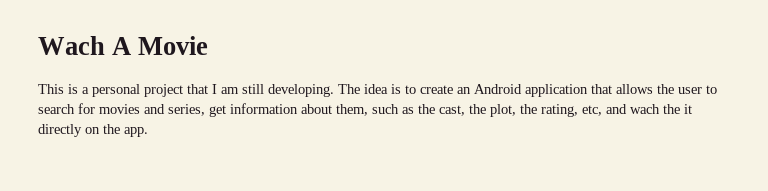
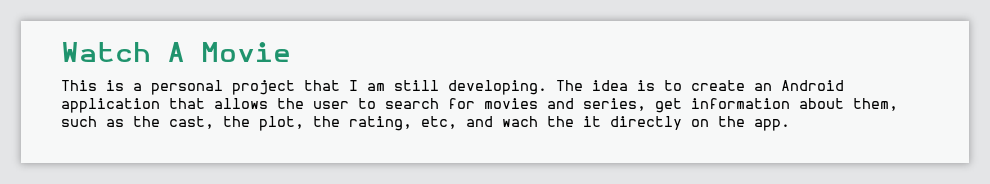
[38,36,105,55] Wach -> [61,42,151,62] Watch

